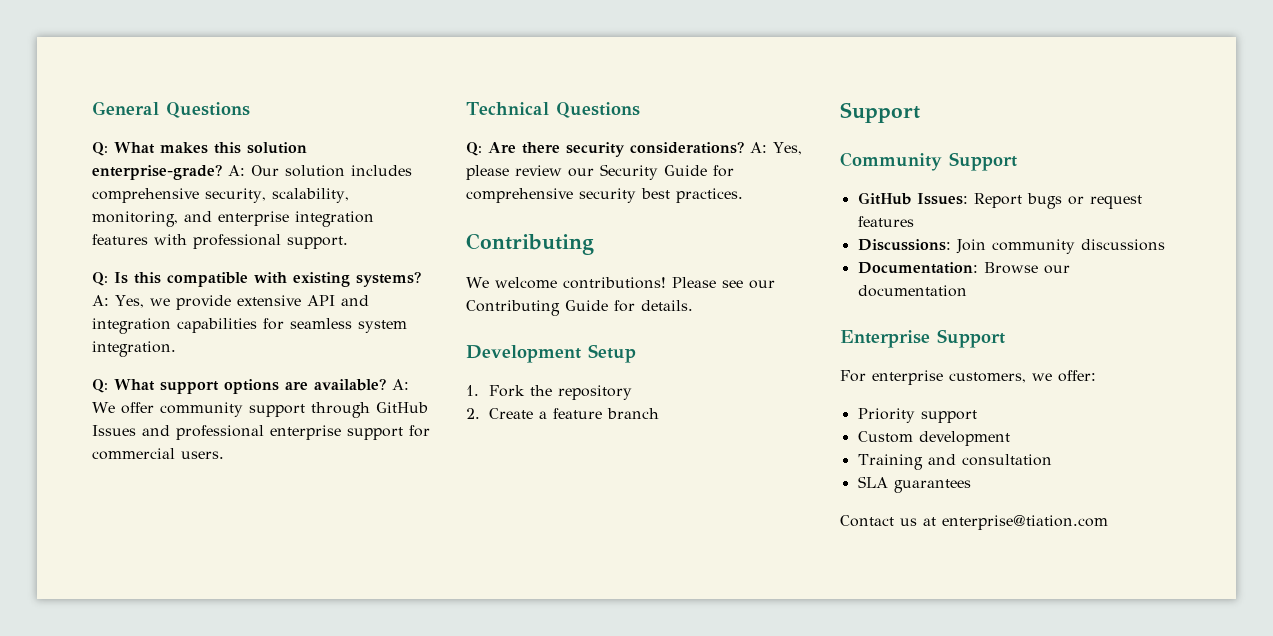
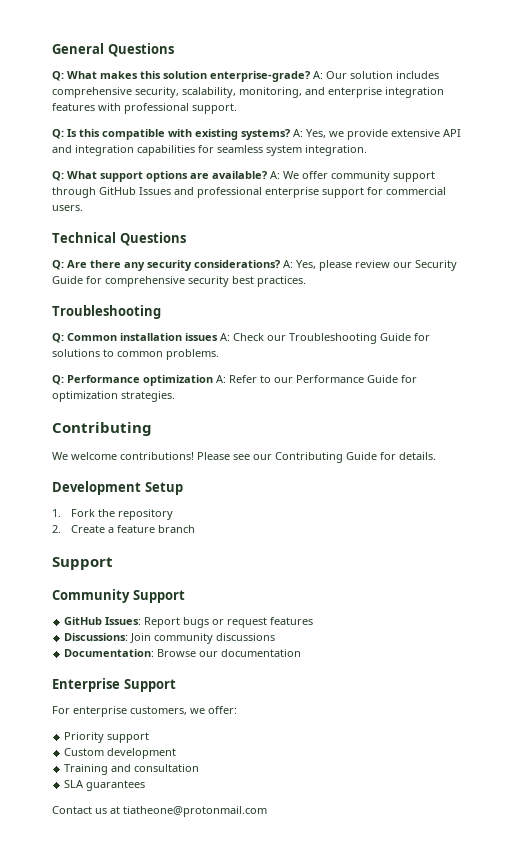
(560, 148) none -> [124,262,145,271] any
(743, 195) none -> [52,305,161,319] [52,333,430,344] [52,349,219,360] [52,375,417,386] [52,391,175,402] // Troubleshooting // Q: Common installation issues A: Check our Troubleshooting Guide for solutions to common problems. // Q: Performance optimization A: Refer to our Performance Guide for optimization strategies.
[942,515,1108,530] enterprise@tiation.com -> [123,806,267,817] tiatheone@protonmail.com

